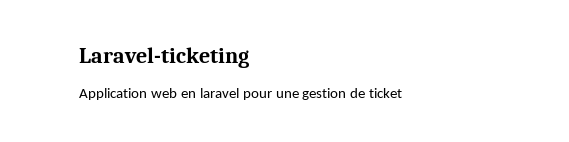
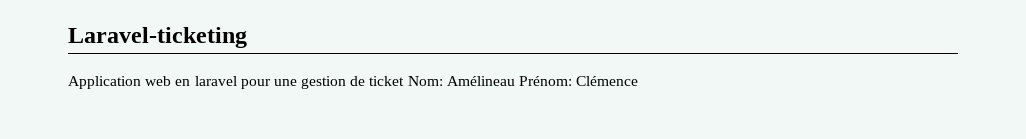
(403, 93) none -> [407,76,639,86] Nom: Amélineau Prénom: Clémence

